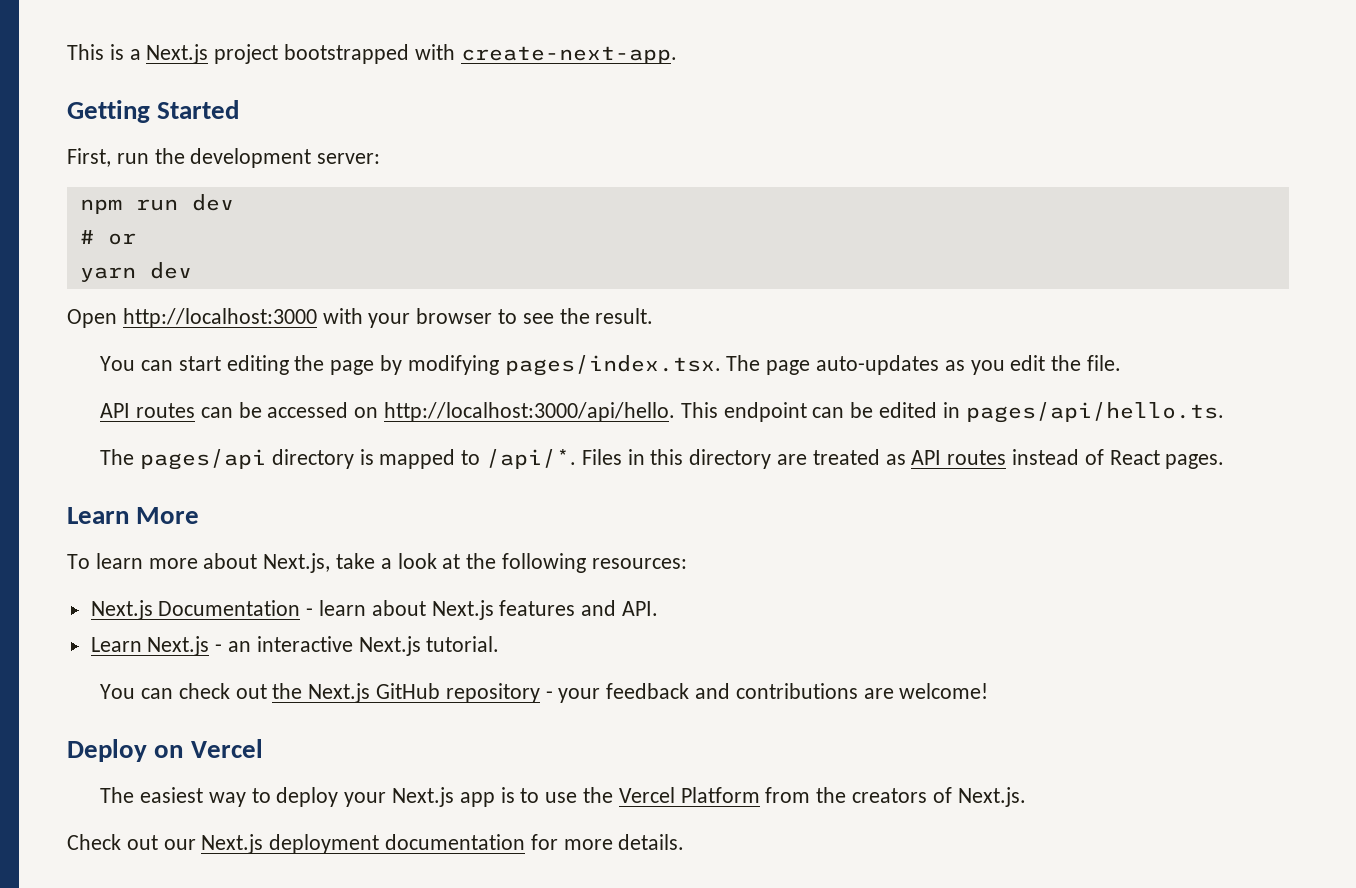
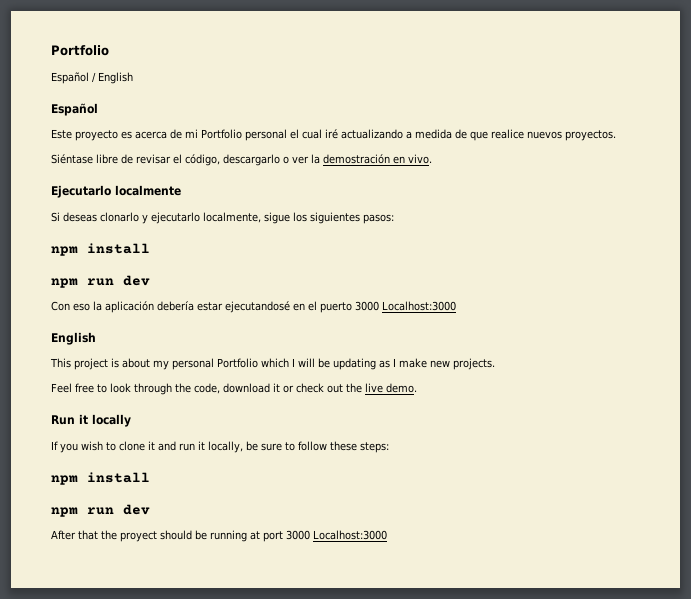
[67,44,677,64] [67,100,240,123] [67,148,381,168] [79,194,234,214] [79,230,136,245] [79,262,192,282] [67,308,654,328] [100,355,1122,376] [100,402,1224,423] [100,449,1225,470] [67,507,200,524] [67,553,687,573] [90,600,659,620] [90,636,500,656] [100,683,989,703] [67,739,263,762] [100,787,1026,807] [67,834,685,854] This is a Next.js project bootstrapped with create-next-app. // Getting Started // First, run the development server: // npm run dev // # or // yarn dev // Open http://localhost:3000 with your browser to see the result. // You can start editing the page by modifying pages/index.tsx. The page auto-updates as you edit the file. // API routes can be accessed on http://localhost:3000/api/hello. This endpoint can be edited in pages/api/hello.ts. // The pages/api directory is mapped to /api/*. Files in this directory are treated as API routes instead of React pages. // Learn More // To learn more about Next.js, take a look at the following resources: // Next.js Documentation - learn about Next.js features and API. // Learn Next.js - an interactive Next.js tutorial. // You can check out the Next.js GitHub repository - your feedback and contributions are welcome! // Deploy on Vercel // The easiest way to deploy your Next.js app is to use the Vercel Platform from the creators of Next.js. // Check out our Next.js deployment documentation for more details. -> [51,45,109,56] [51,72,133,84] [51,103,98,116] [51,129,616,141] [51,154,432,166] [51,185,181,198] [51,212,394,224] [51,243,150,256] [51,275,150,288] [51,301,456,313] [51,332,96,345] [50,358,495,370] [51,383,417,395] [51,414,131,427] [51,441,389,453] [51,472,150,485] [51,504,150,517] [51,530,387,542] Portfolio // Español / English // Español // Este proyecto es acerca de mi Portfolio personal el cual iré actualizando a medida de que realice nuevos proyectos. // Siéntase libre de revisar el código, descargarlo o ver la demostración en vivo. // Ejecutarlo localmente // Si deseas clonarlo y ejecutarlo localmente, sigue los siguientes pasos: // npm install // npm run dev // Con eso la aplicación debería estar ejecutandosé en el puerto 3000 Localhost:3000 // English // This project is about my personal Portfolio which I will be updating as I make new projects. // Feel free to look through the code, download it or check out the live demo. // Run it locally // If you wish to clone it and run it locally, be sure to follow these steps: // npm install // npm run dev // After that the proyect should be running at port 3000 Localhost:3000

